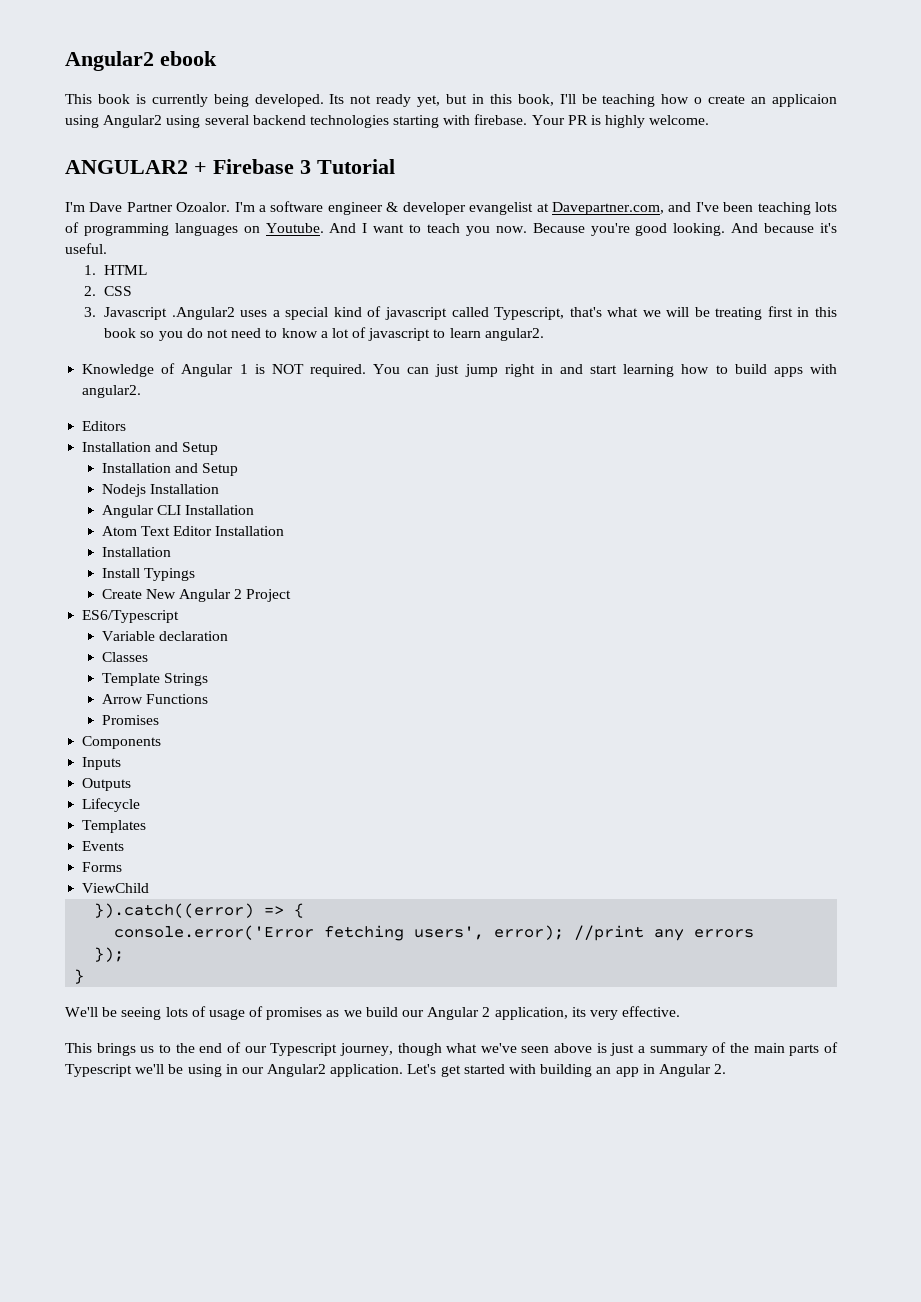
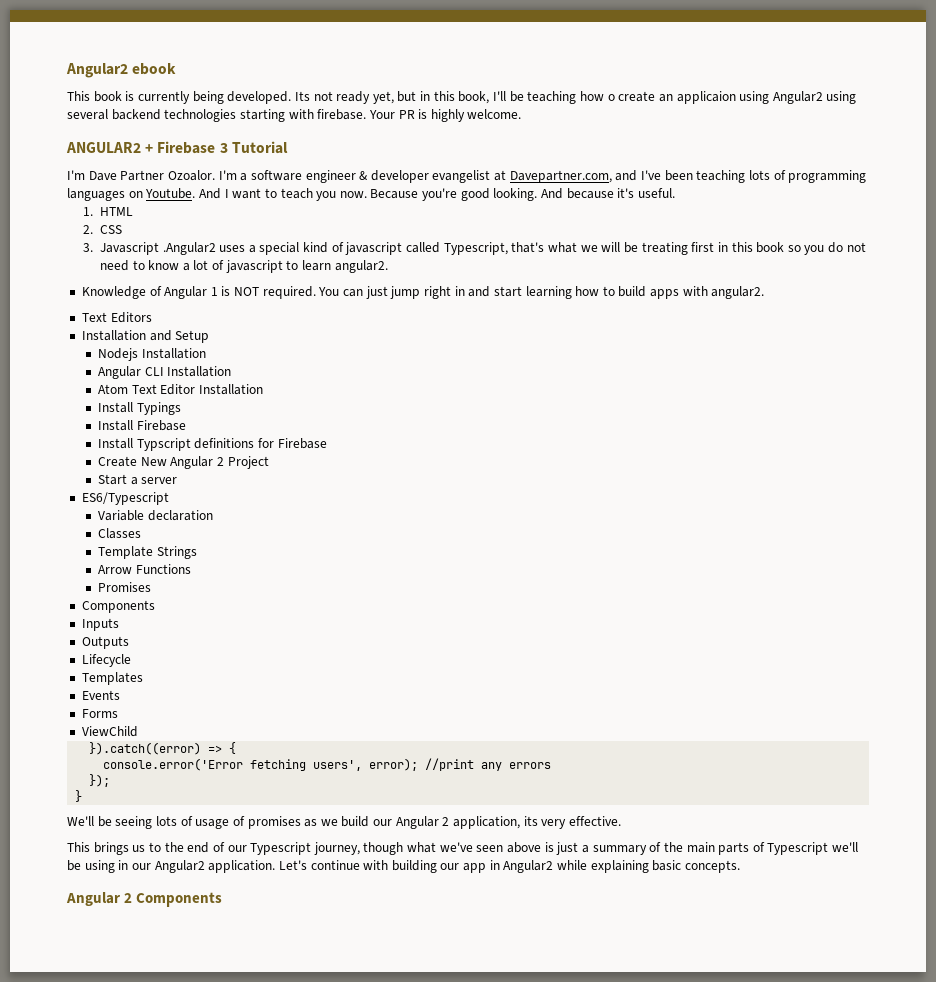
(142, 391) none -> [81,312,107,322] Text
[101,463,238,476] // Installation and Setup -> (210, 336) none
[101,547,171,557] [101,568,195,581] Installation // Install Typings -> [97,402,181,415] [97,420,186,431] [97,438,327,451] Install Typings // Install Firebase // Install Typscript definitions for Firebase
(292, 595) none -> [97,474,178,485] // Start a server
[440,1064,505,1077] get started -> [310,860,360,870] continue
[596,1067,612,1074] an -> [440,863,460,870] our
[658,1064,727,1077] Angular 2. -> [503,860,740,873] [66,892,223,907] Angular2 while explaining basic concepts. // Angular 2 Components

